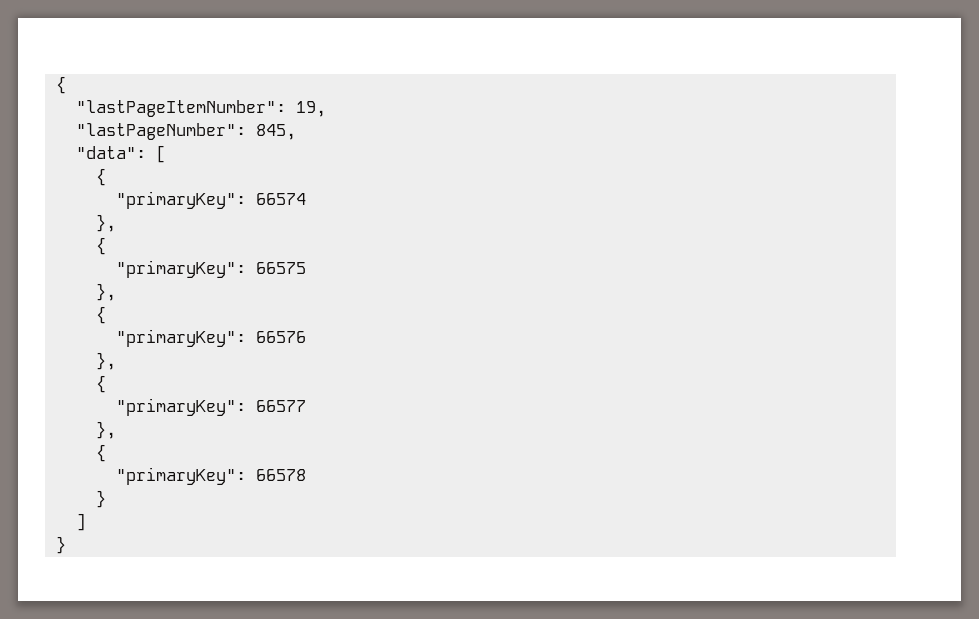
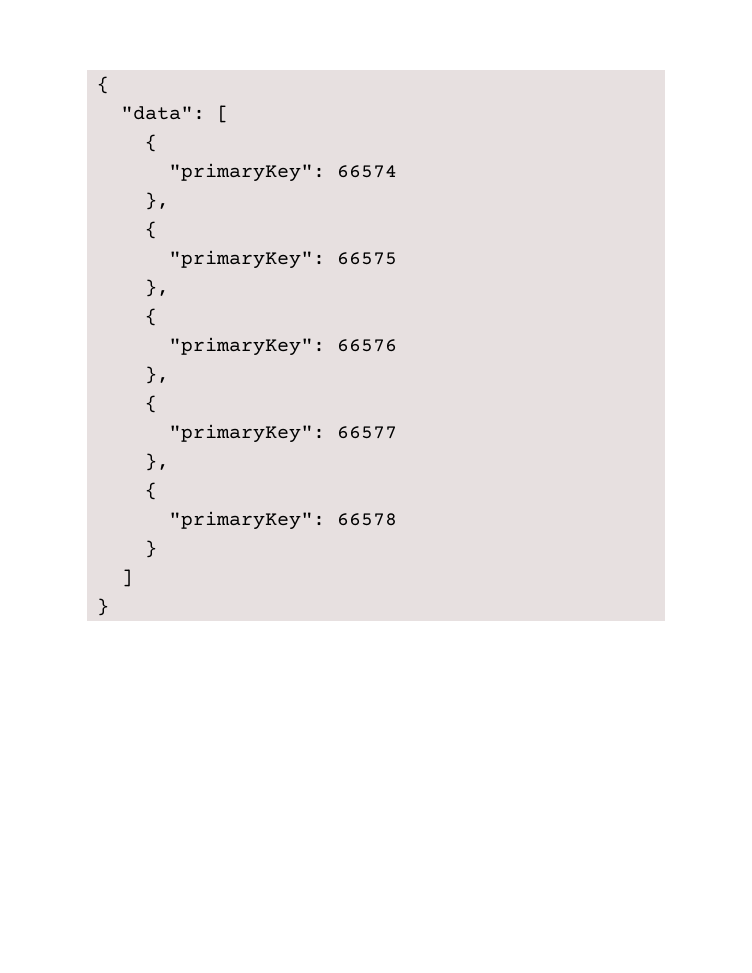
[55,76,66,94] [75,100,326,117] [75,123,296,140] { // "lastPageItemNumber": 19, // "lastPageNumber": 845, -> [97,76,110,94] {

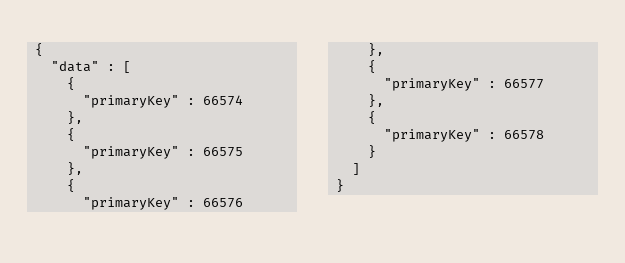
[97,76,110,94] [121,106,206,120] { // "data": -> [34,43,43,56] [50,61,115,72] { // "data" :
[169,163,326,182] "primaryKey": -> [82,95,195,108] "primaryKey" :
[169,250,326,269] "primaryKey": -> [82,146,195,159] "primaryKey" :
[169,337,326,356] "primaryKey": -> [82,197,195,210] "primaryKey" :
[169,424,326,443] "primaryKey": -> [383,78,496,91] "primaryKey" :
[169,511,326,530] "primaryKey": -> [383,129,496,142] "primaryKey" :

